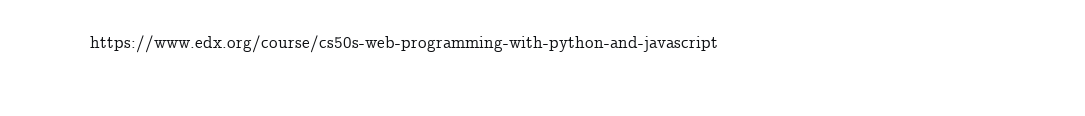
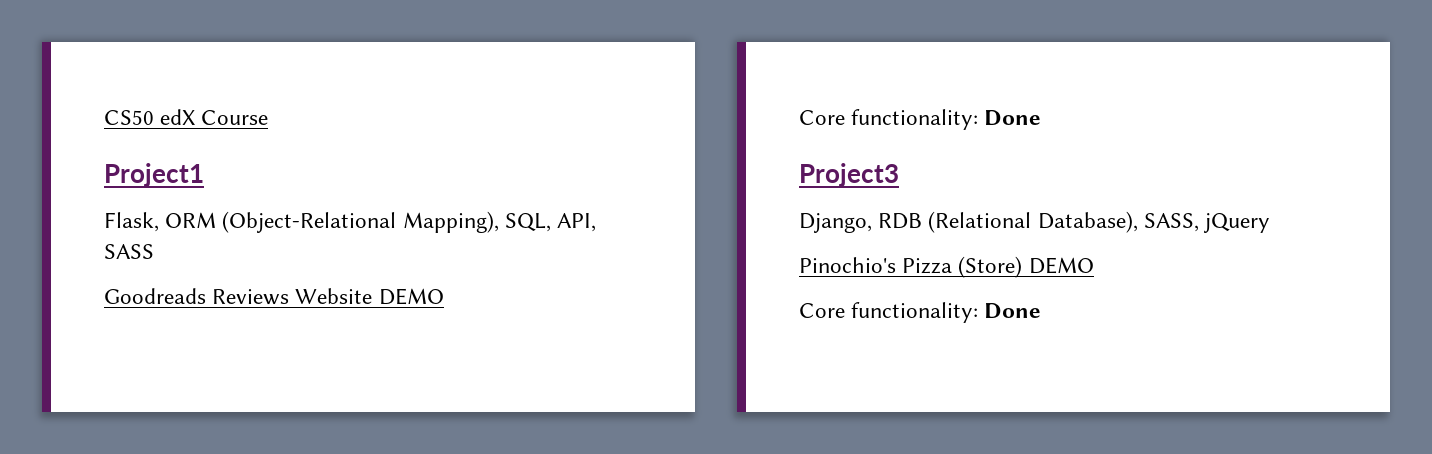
[90,35,718,53] https://www.edx.org/course/cs50s-web-programming-with-python-and-javascript -> [104,109,269,125] [104,163,204,187] [104,211,597,233] [104,244,154,259] [104,288,444,305] [799,109,1042,130] [799,163,899,187] [799,211,1271,233] [799,256,1094,278] [799,302,1042,323] CS50 edX Course // Project1 // Flask, ORM (Object-Relational Mapping), SQL, API, SASS // Goodreads Reviews Website DEMO // Core functionality: Done // Project3 // Django, RDB (Relational Database), SASS, jQuery // Pinochio's Pizza (Store) DEMO // Core functionality: Done

